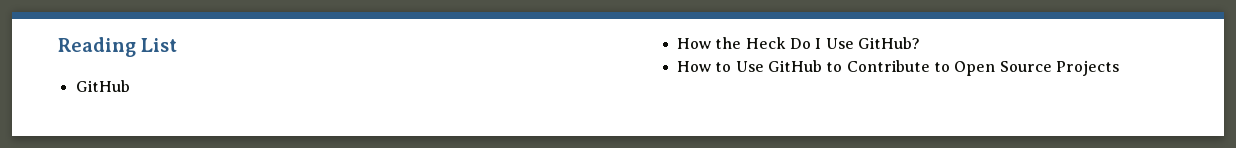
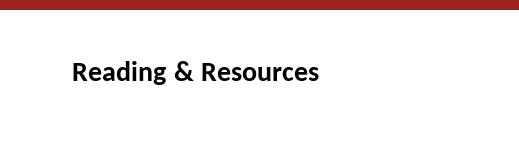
[141,38,178,52] [75,80,130,92] [677,37,920,49] [677,60,1119,76] List // GitHub // How the Heck Do I Use GitHub? // How to Use GitHub to Contribute to Open Source Projects -> [173,61,320,81] & Resources

